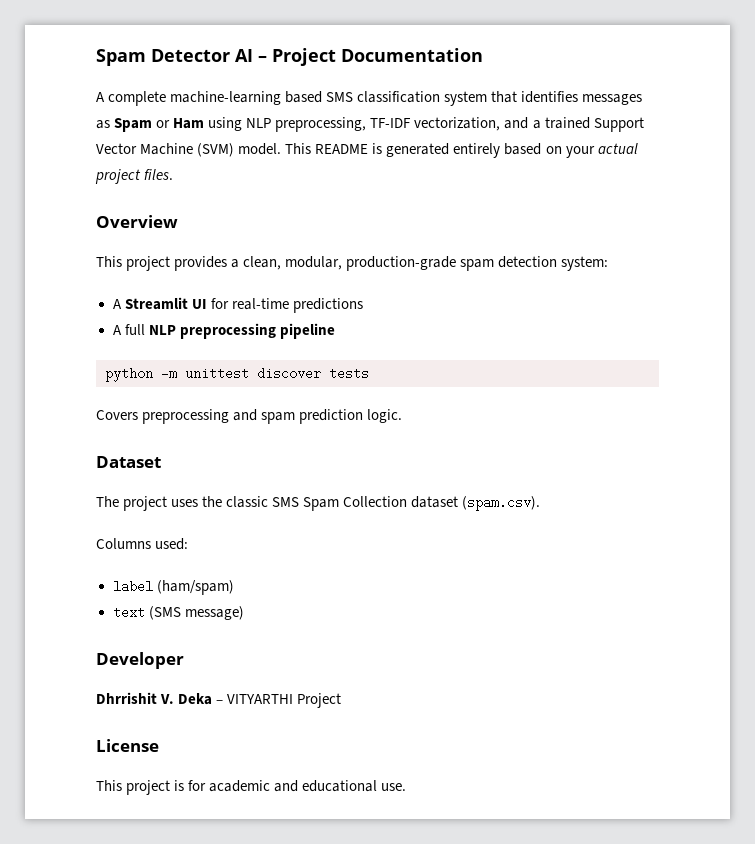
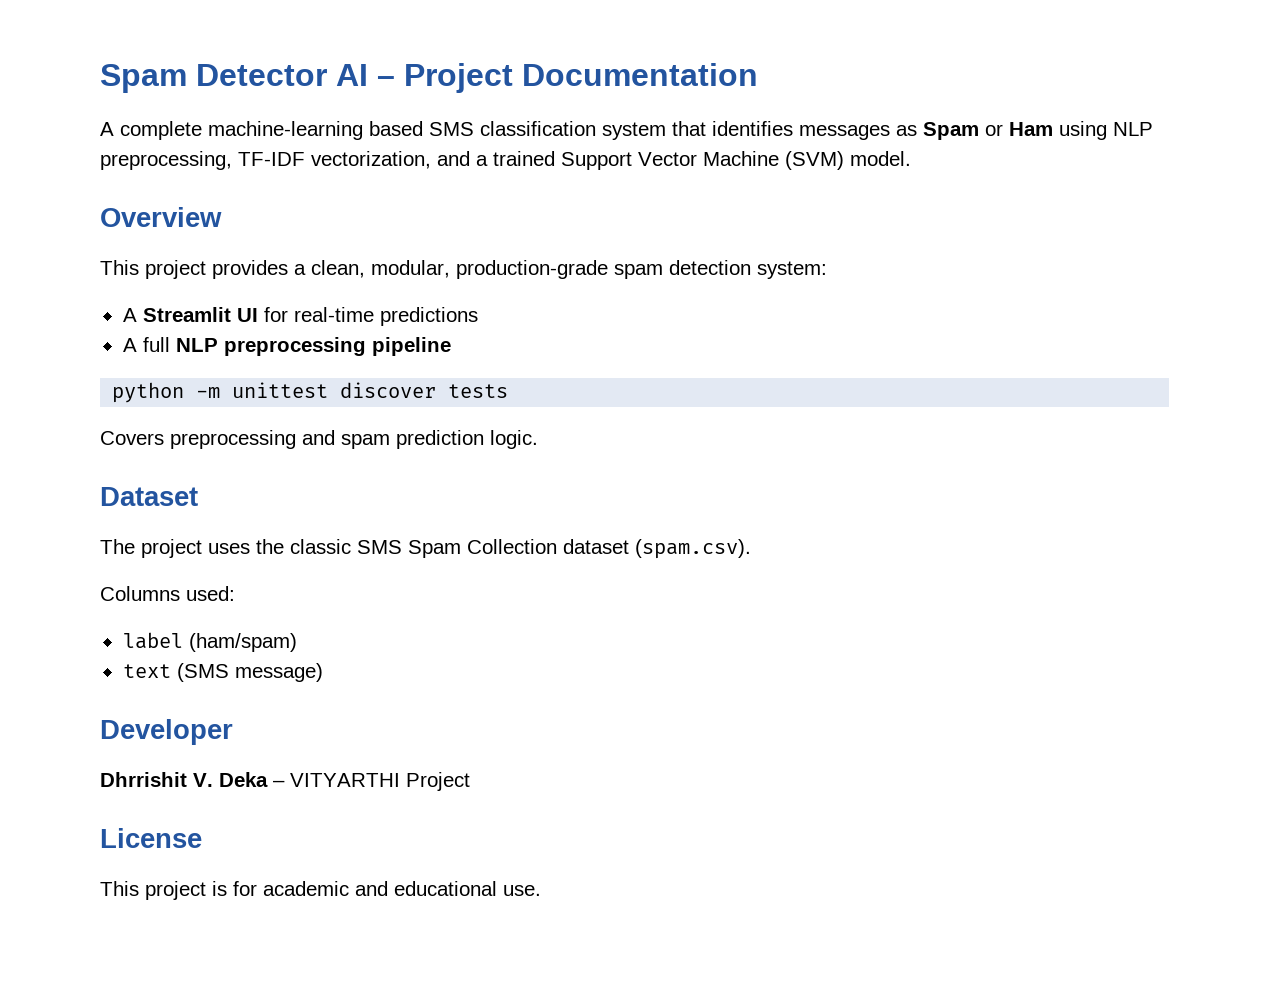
[285,143,638,158] [95,169,174,184] This README is generated entirely based on your actual project files. -> (911, 158) none

